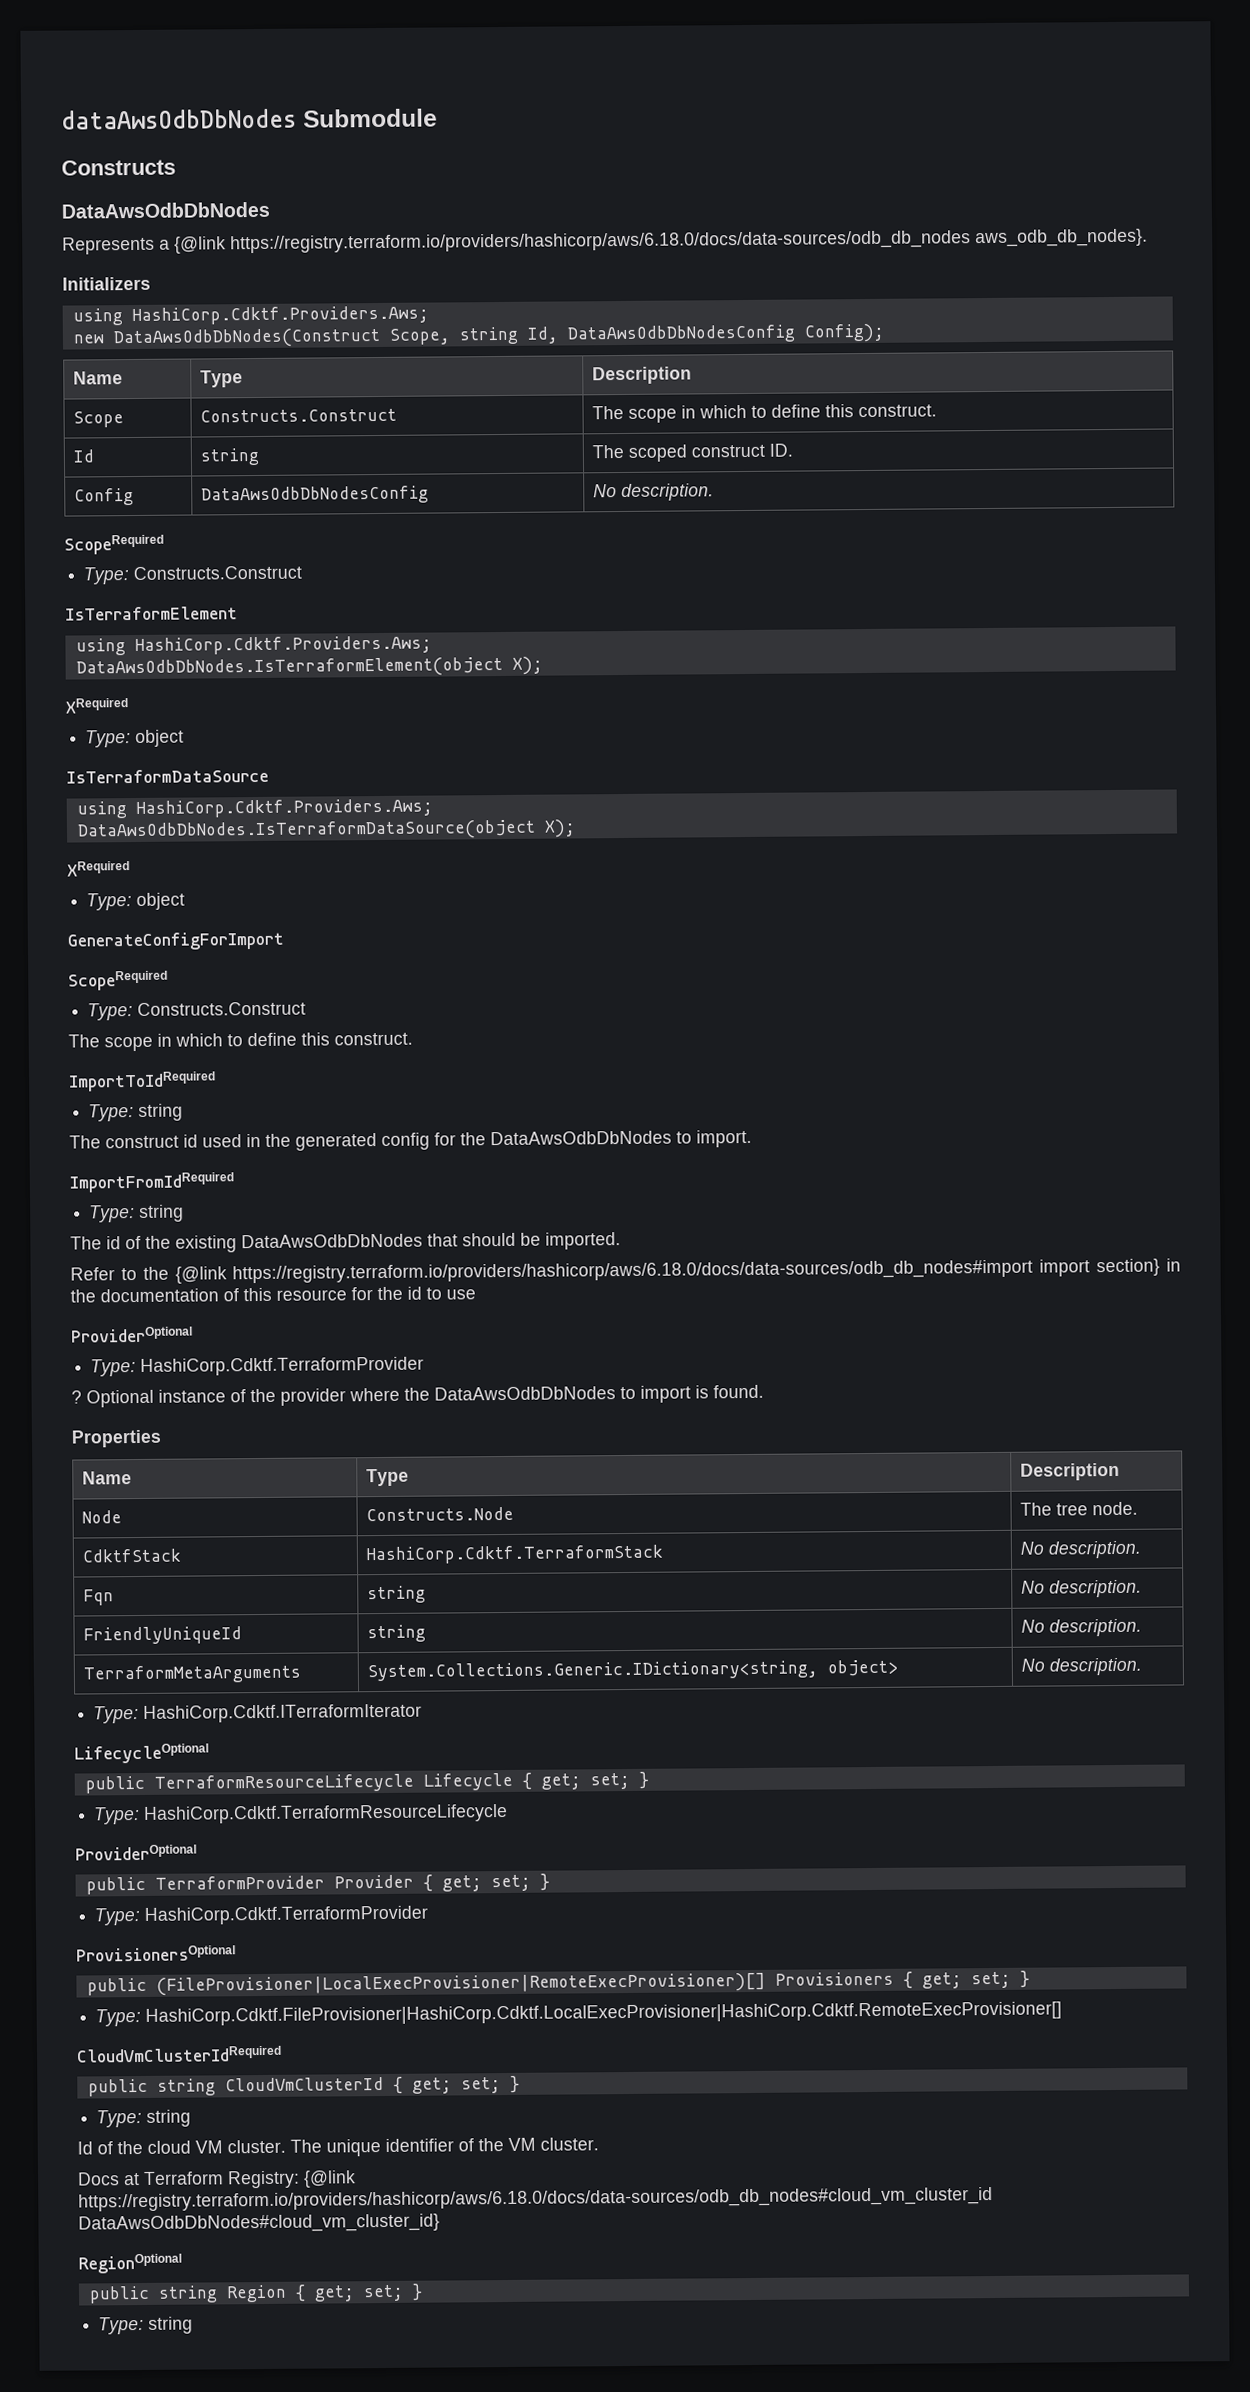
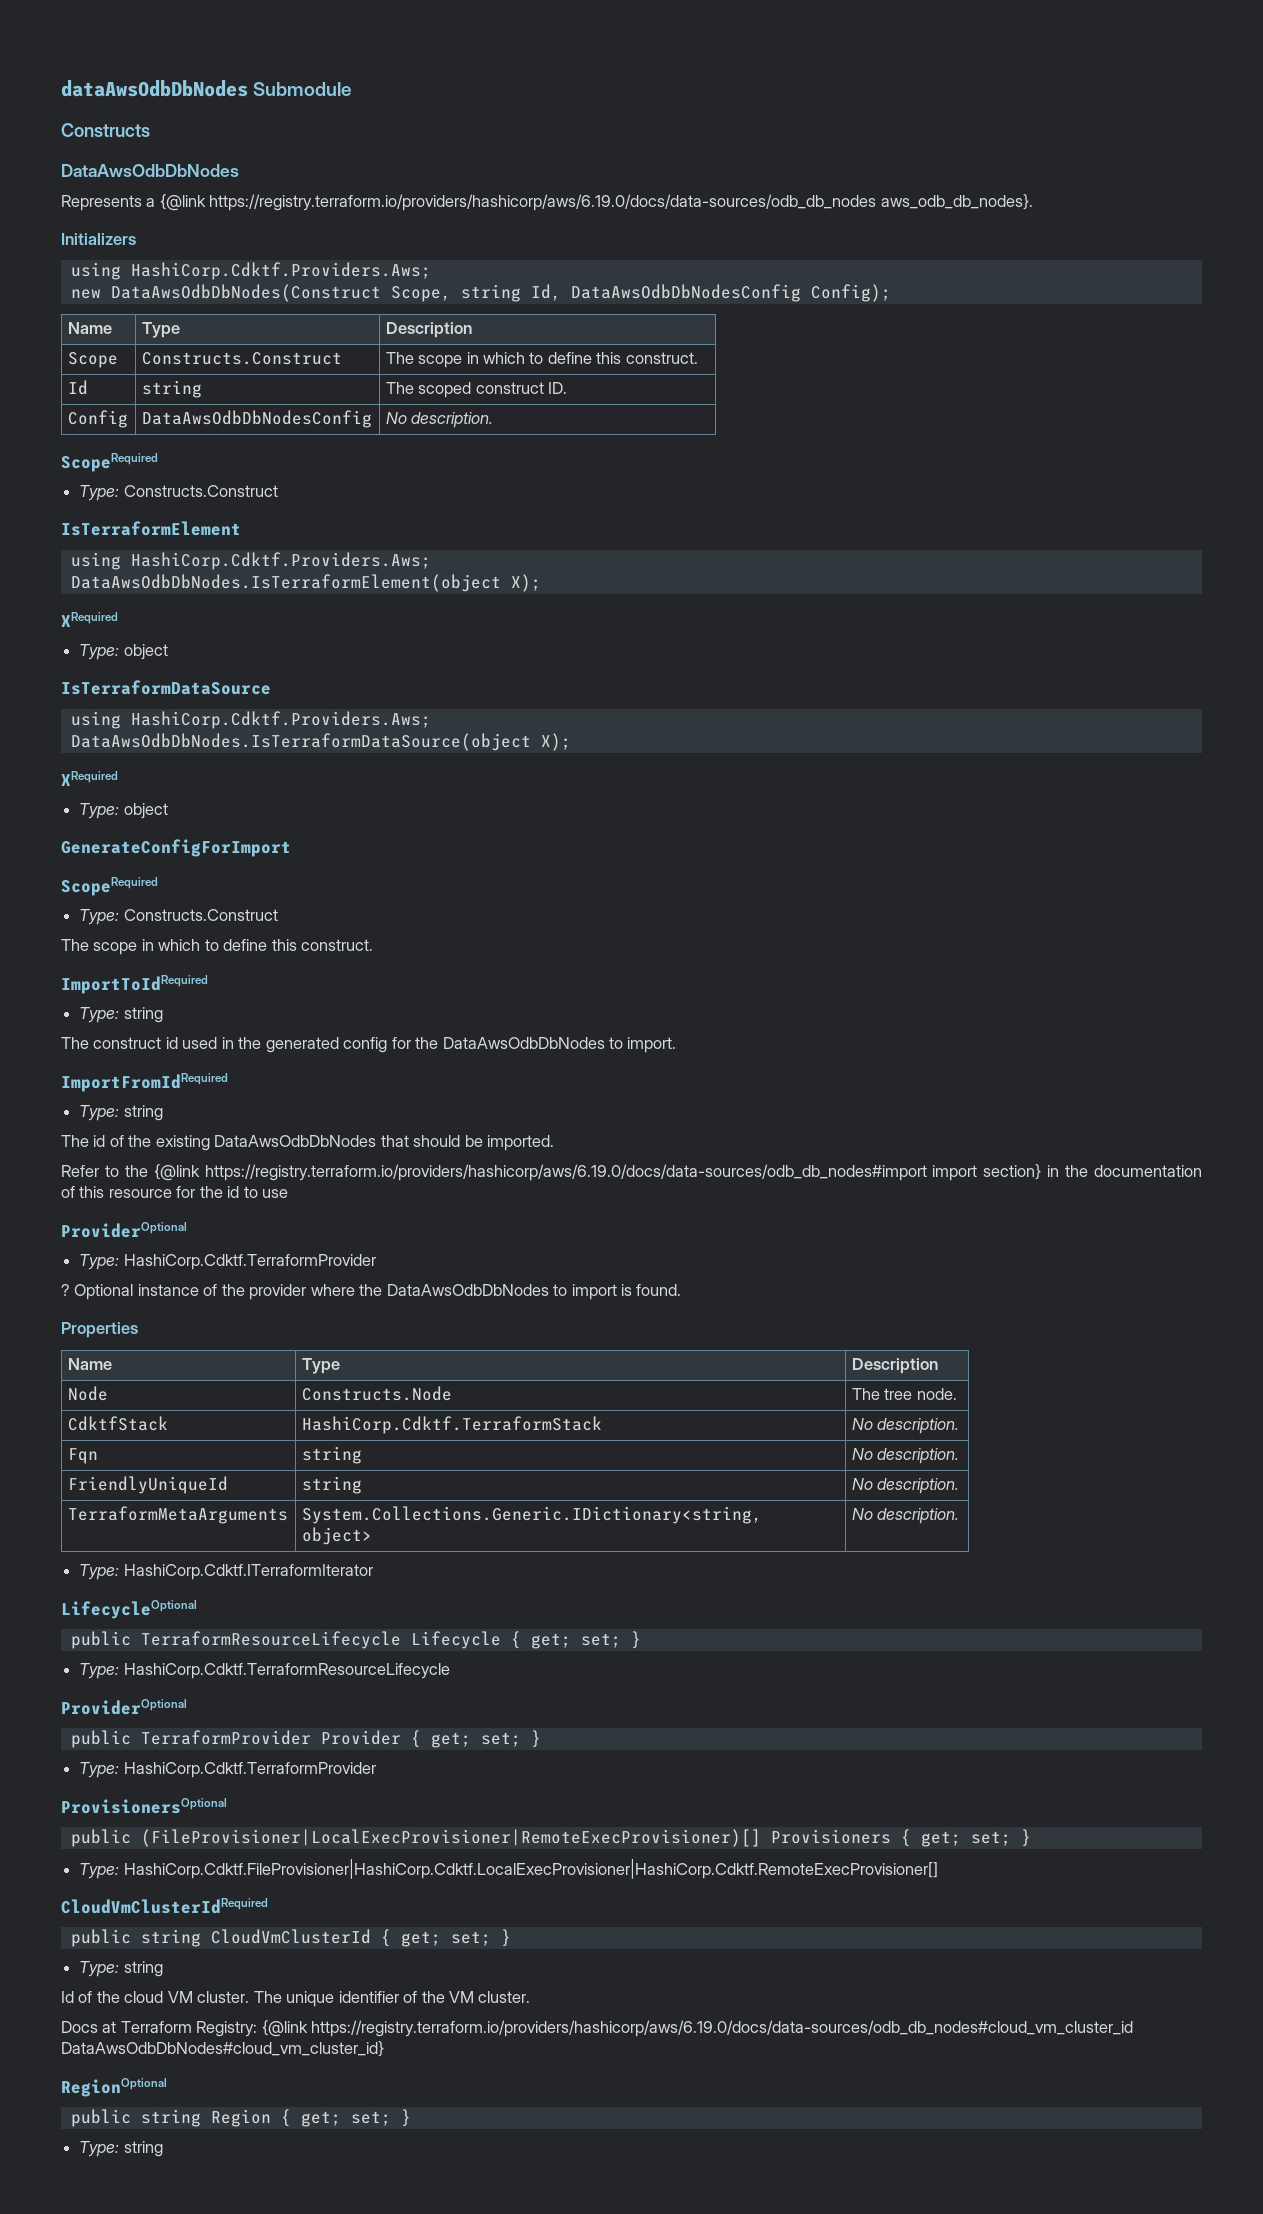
[230,230,971,254] https://registry.terraform.io/providers/hashicorp/aws/6.18.0/docs/data-sources/odb_db_nodes -> [209,194,877,211] https://registry.terraform.io/providers/hashicorp/aws/6.19.0/docs/data-sources/odb_db_nodes
[232,1259,1034,1284] https://registry.terraform.io/providers/hashicorp/aws/6.18.0/docs/data-sources/odb_db_nodes#import -> [204,1164,927,1181] https://registry.terraform.io/providers/hashicorp/aws/6.19.0/docs/data-sources/odb_db_nodes#import
[78,2187,993,2212] https://registry.terraform.io/providers/hashicorp/aws/6.18.0/docs/data-sources/odb_db_nodes#cloud_vm_cluster_id -> [311,2020,1134,2037] https://registry.terraform.io/providers/hashicorp/aws/6.19.0/docs/data-sources/odb_db_nodes#cloud_vm_cluster_id

